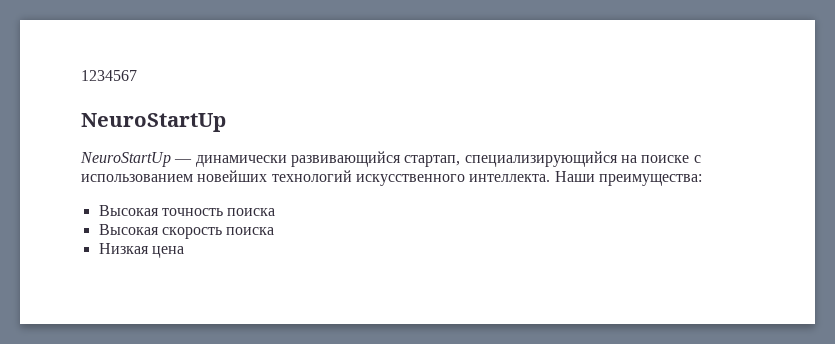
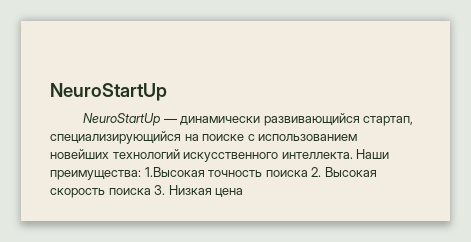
[81,70,137,81] 1234567 // -> (50, 92) none
[98,205,159,216] // Высокая -> [144,167,205,177] 1.Высокая
(276, 212) // -> [311,167,322,177] 2.
(275, 231) // -> [154,185,166,195] 3.

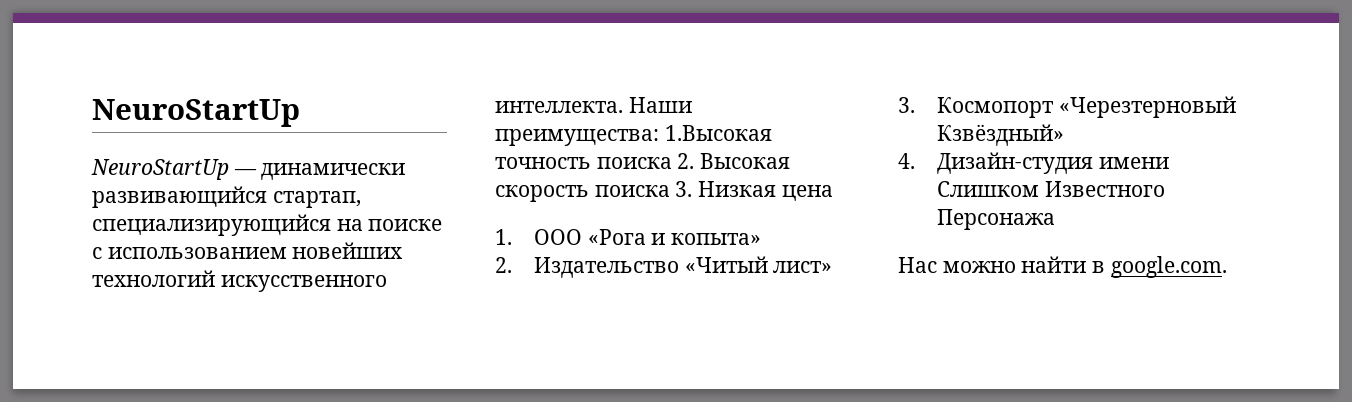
(244, 193) none -> [495,229,761,245] [495,256,833,278] [898,96,1236,118] [936,124,1064,146] [898,152,1169,174] [936,181,1165,197] [936,209,1055,230] [898,256,1227,278] // 1. ООО «Рога и копыта» // 2. Издательство «Читый лист» // 3. Космопорт «Черезтерновый Кзвёздный» // 4. Дизайн-студия имени Слишком Известного Персонажа // Нас можно найти в google.com.

